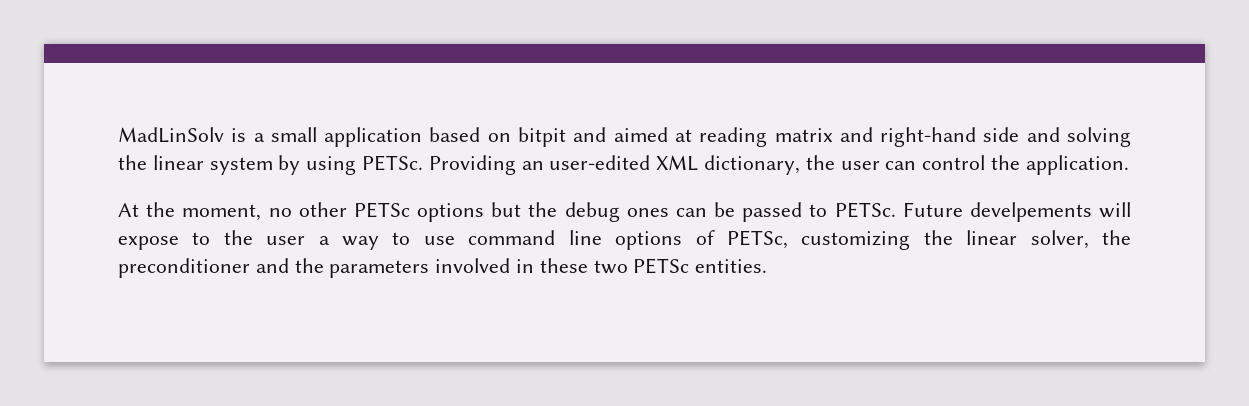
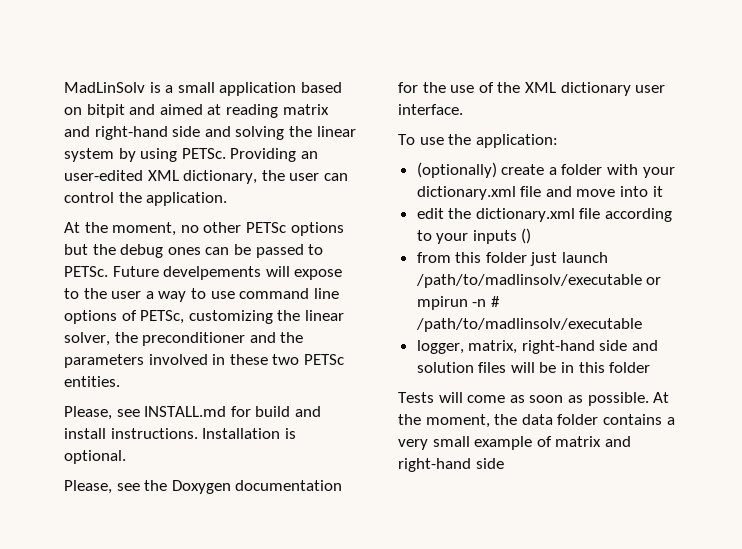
(768, 266) none -> [64,406,321,420] [64,428,296,439] [64,450,126,464] [64,480,343,494] [398,82,666,96] [398,104,463,115] [398,134,558,148] [416,162,675,178] [416,186,663,200] [416,208,673,222] [416,228,532,244] [416,252,609,266] [415,274,662,288] [416,296,500,310] [415,318,642,332] [416,340,659,354] [416,362,651,373] [398,392,670,406] [398,414,675,428] [398,436,631,450] [398,458,504,472] // Please, see INSTALL.md for build and install instructions. Installation is optional. // Please, see the Doxygen documentation for the use of the XML dictionary user interface. // To use the application: // (optionally) create a folder with your dictionary.xml file and move into it // edit the dictionary.xml file according to your inputs () // from this folder just launch /path/to/madlinsolv/executable or mpirun -n # /path/to/madlinsolv/executable // logger, matrix, right-hand side and solution files will be in this folder // Tests will come as soon as possible. At the moment, the data folder contains a very small example of matrix and right-hand side

